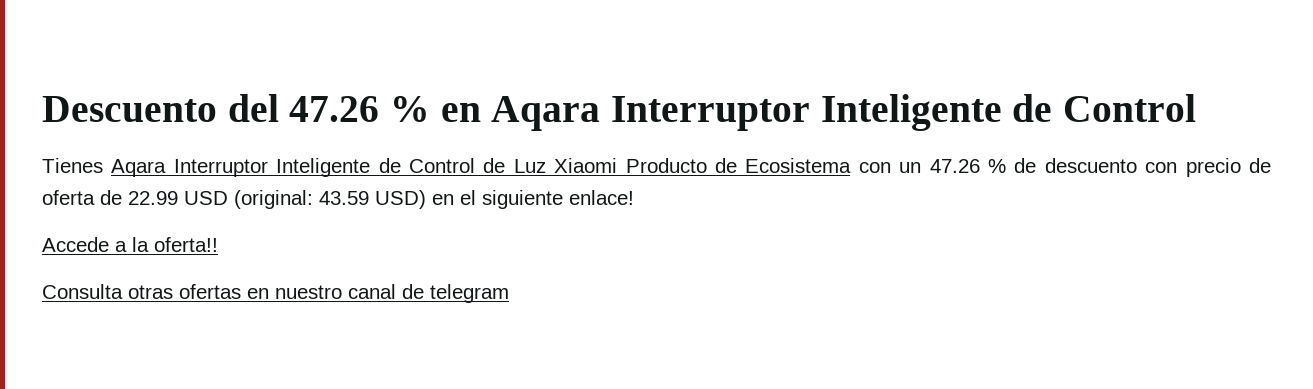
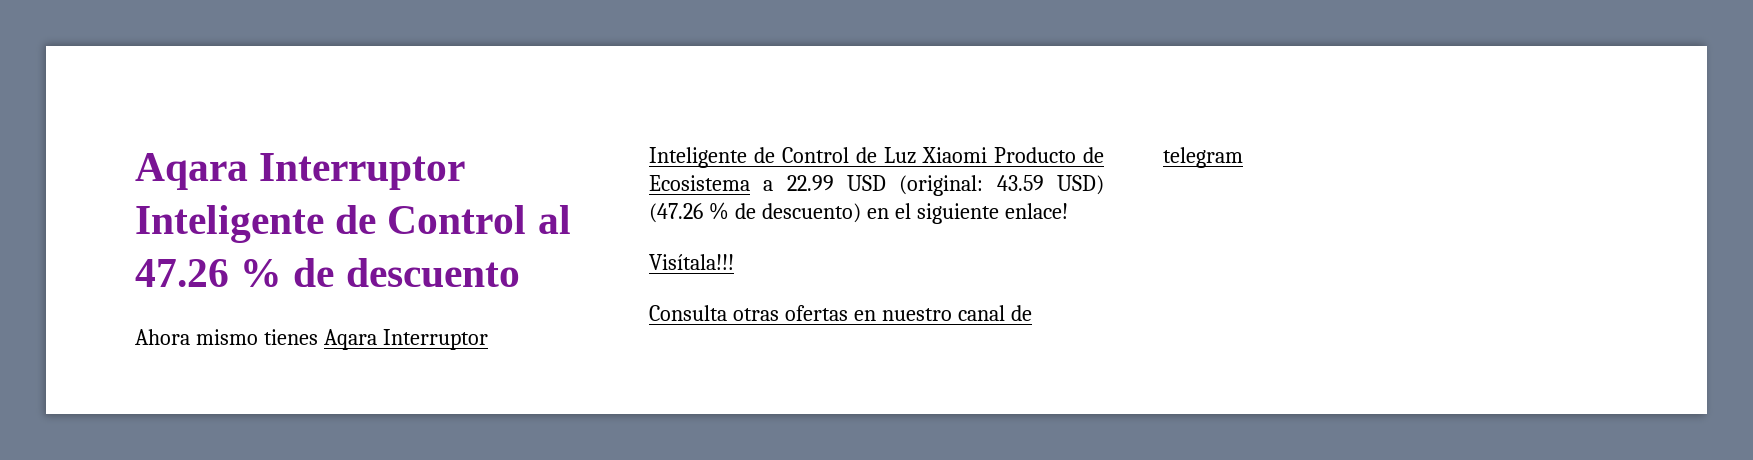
[42,94,1196,131] [42,158,103,173] Descuento del 47.26 % en Aqara Interruptor Inteligente de Control // Tienes -> [135,153,466,190] [135,205,571,243] [135,258,520,287] [135,329,318,345] Aqara Interruptor Inteligente de Control al 47.26 % de descuento // Ahora mismo tienes
[858,158,1271,177] [42,190,122,205] con un 47.26 % de descuento con precio de oferta de -> [763,180,774,191] a
(426, 199) none -> [649,202,861,223] (47.26 % de descuento)
[42,237,218,252] Accede a la oferta!! -> [649,254,734,270] Visítala!!!

